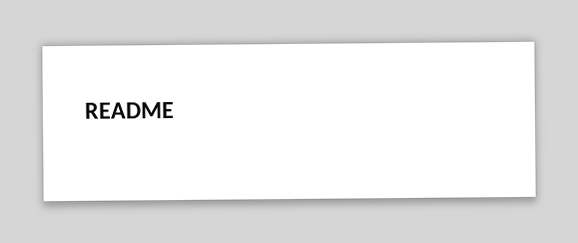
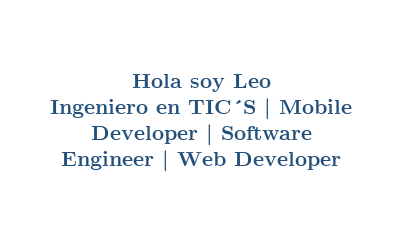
[84,102,174,119] README -> [131,74,271,92] [50,98,352,120] [90,124,312,146] [61,150,341,172] Hola soy Leo // Ingeniero en TIC´S | Mobile Developer | Software Engineer | Web Developer

